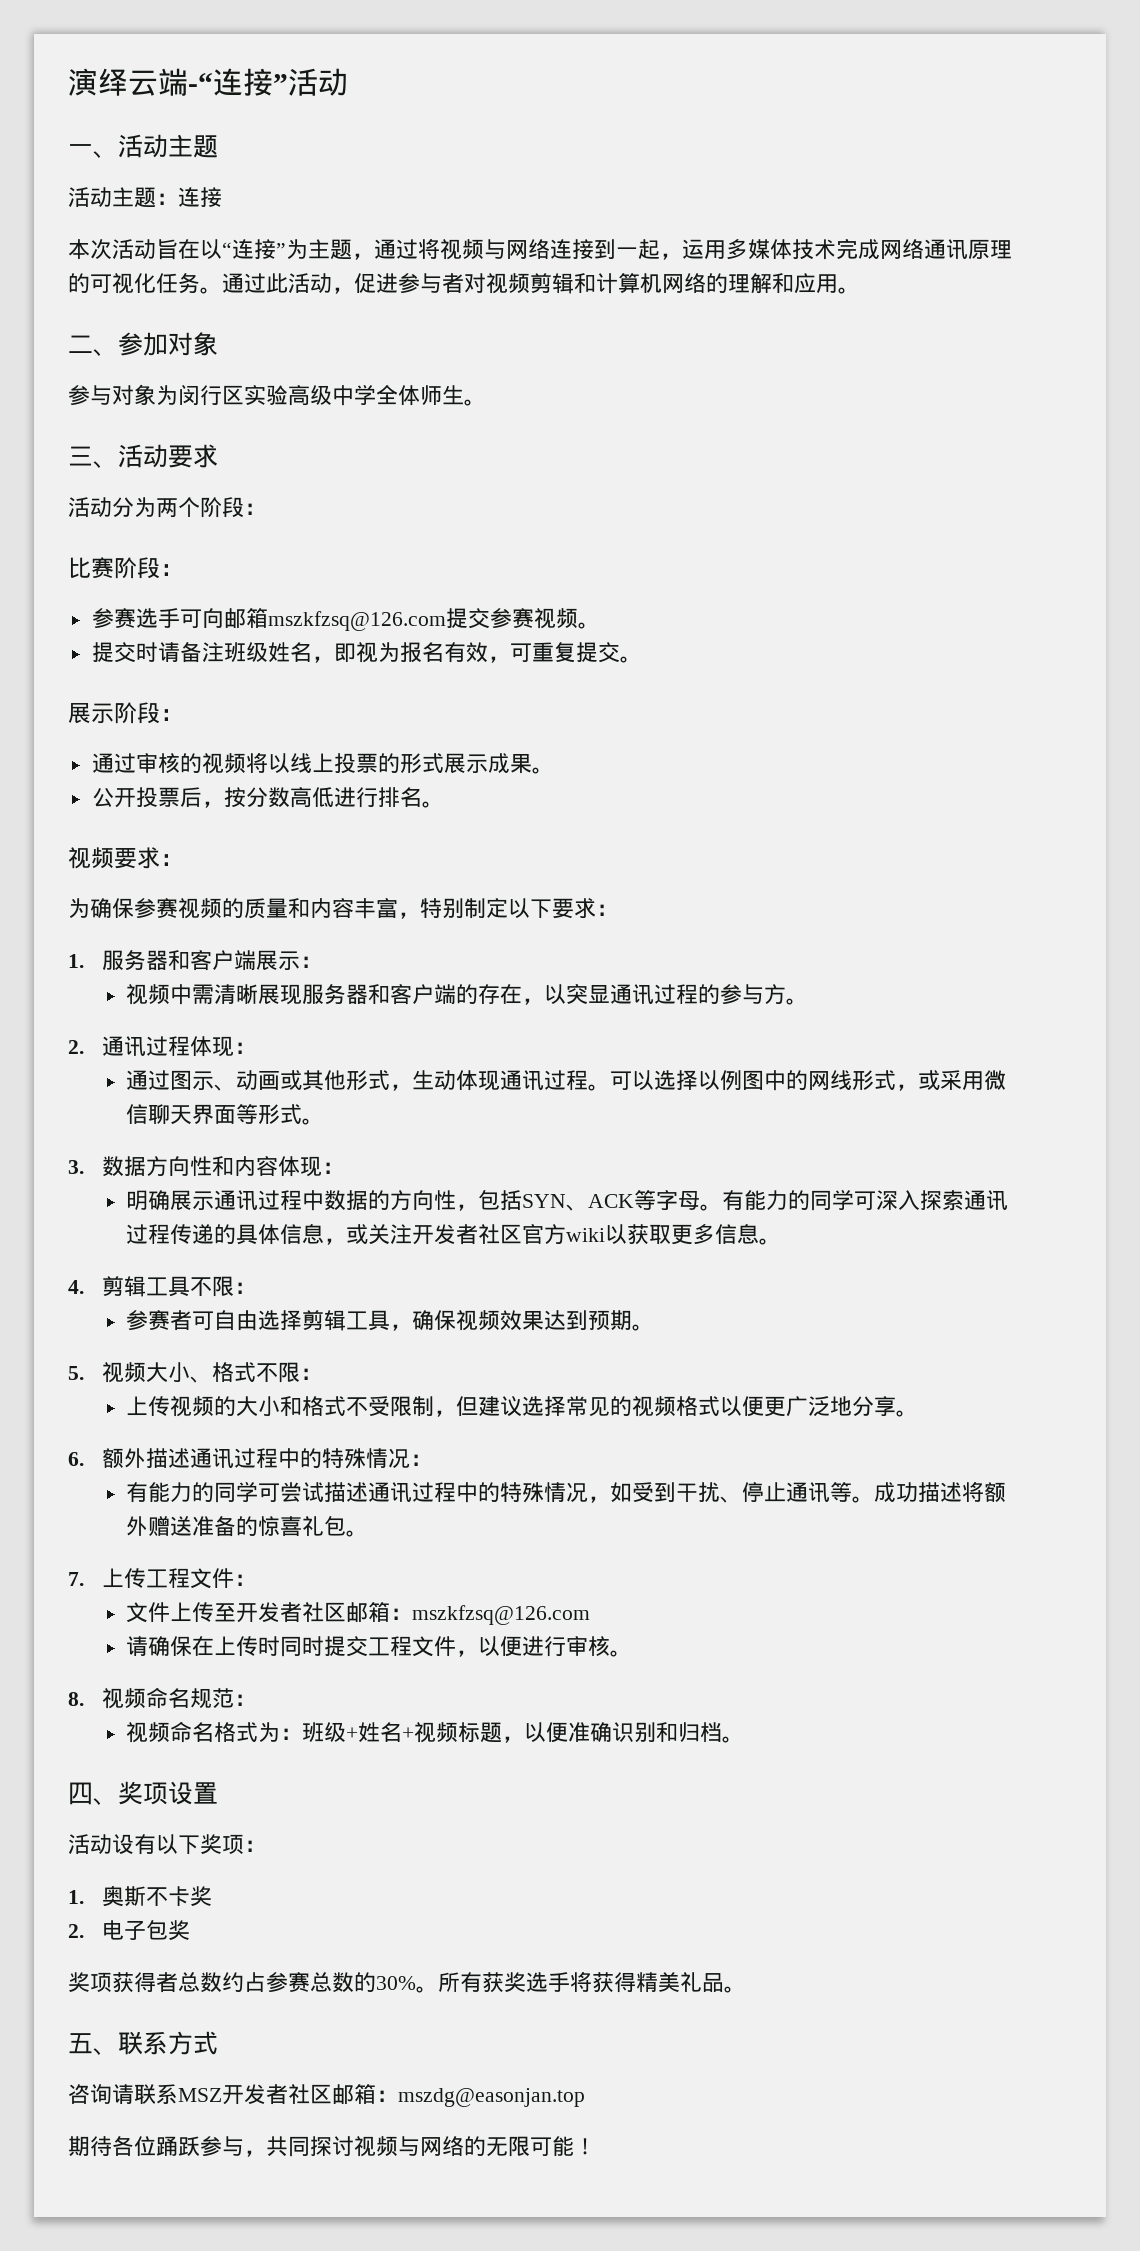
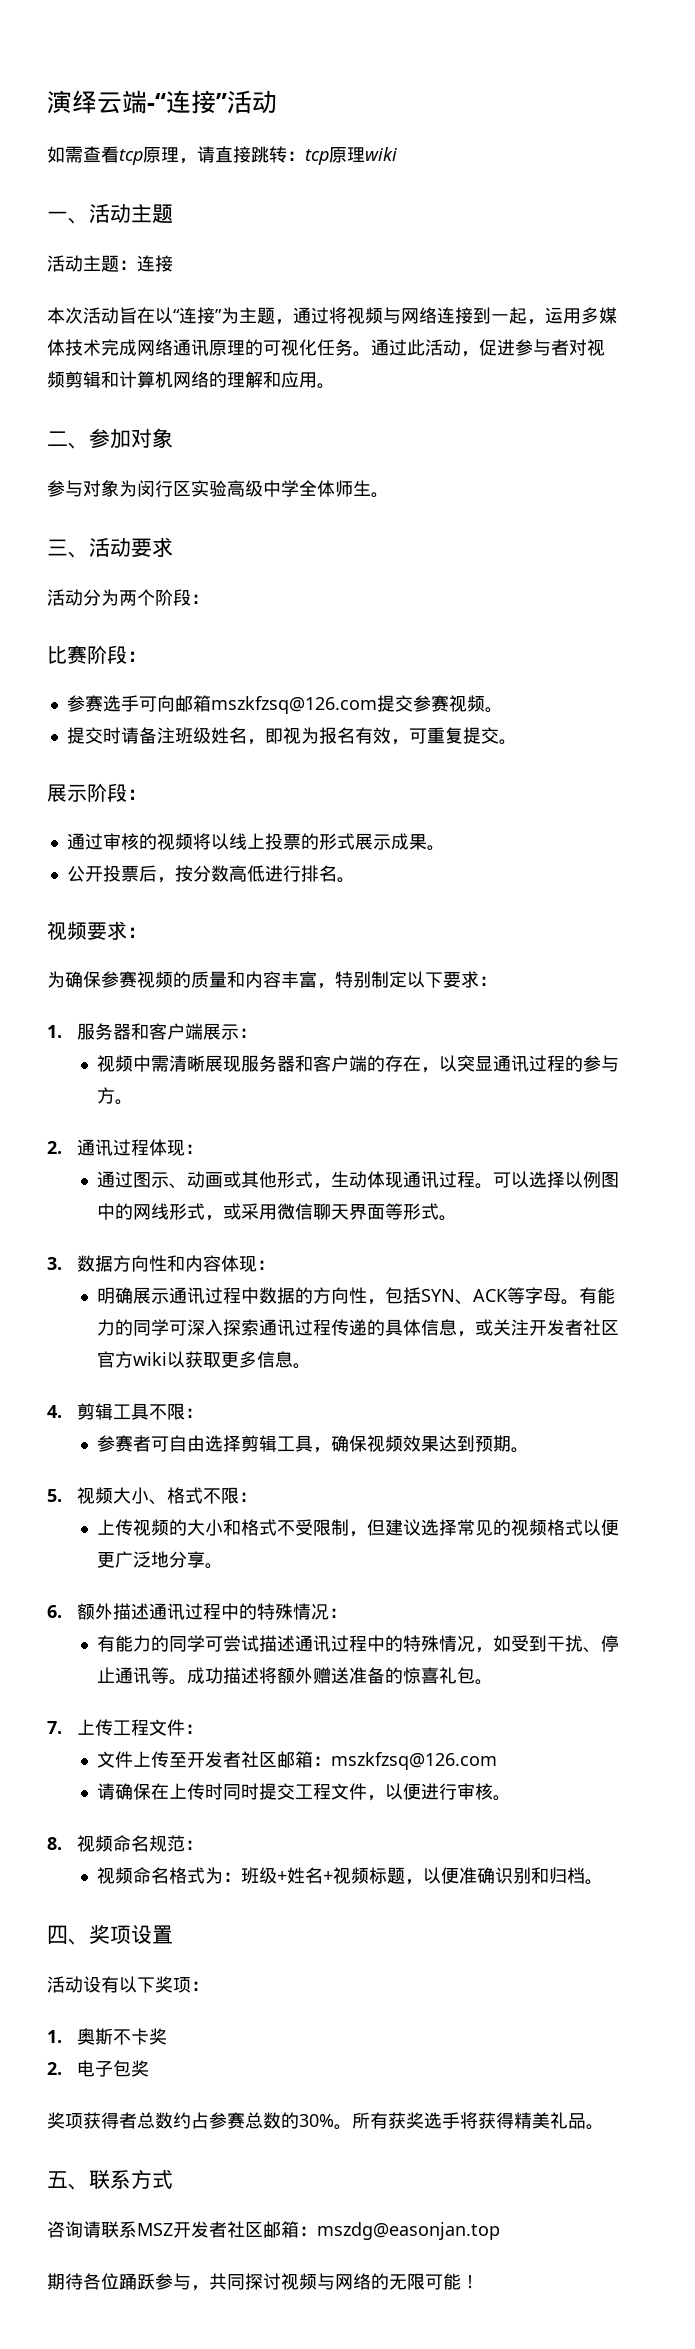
(348, 82) none -> [47,146,397,165] // 如需查看tcp原理，请直接跳转：tcp原理wiki

